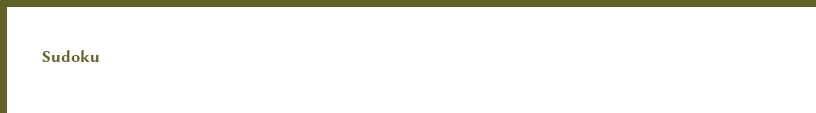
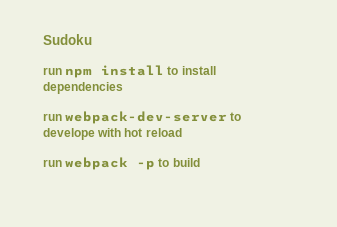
(100, 56) none -> [43,65,216,78] [43,82,123,94] [43,111,242,124] [43,128,182,140] [43,157,200,170] // run npm install to install dependencies // run webpack-dev-server to develope with hot reload // run webpack -p to build

